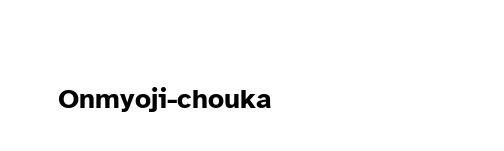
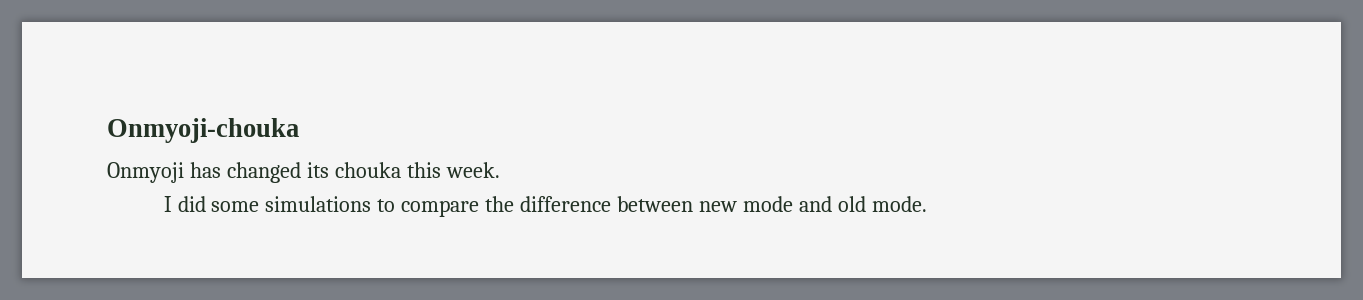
(271, 99) none -> [107,162,500,183] [163,196,927,217] // Onmyoji has changed its chouka this week. // I did some simulations to compare the difference between new mode and old mode.

